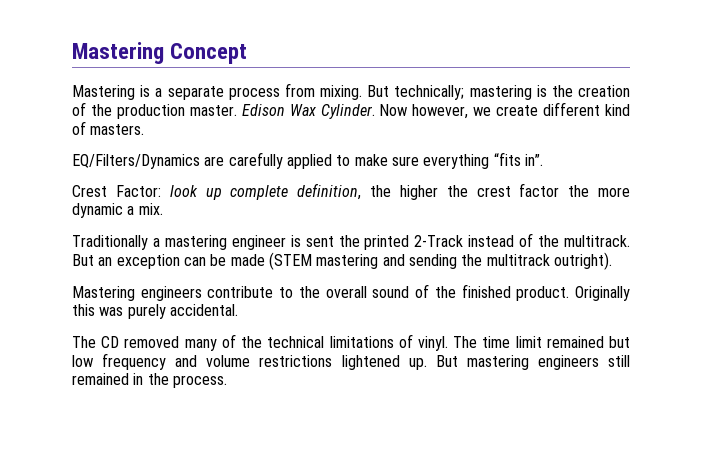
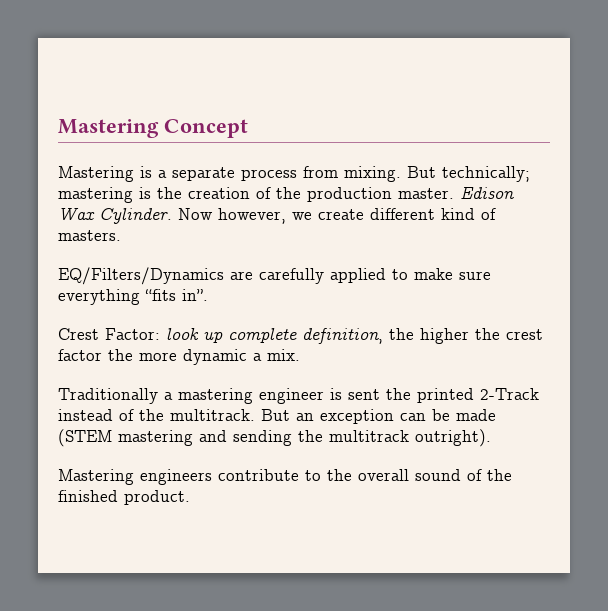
[575,286,631,301] [72,304,238,319] [72,334,630,351] [72,353,631,370] [72,373,227,388] Originally this was purely accidental. // The CD removed many of the technical limitations of vinyl. The time limit remained but low frequency and volume restrictions lightened up. But mastering engineers still remained in the process. -> (190, 497) none

